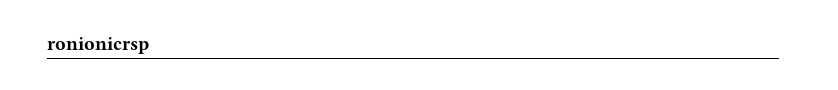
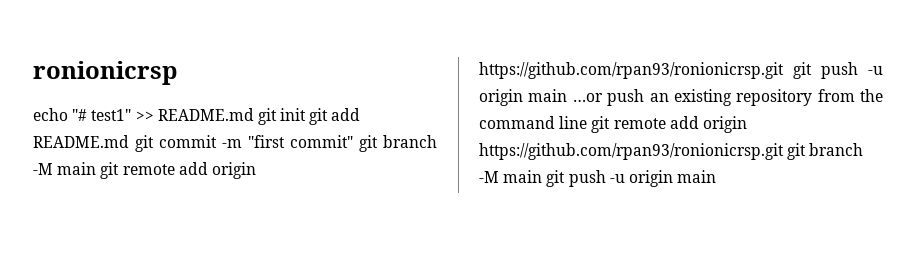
(149, 45) none -> [33,108,361,125] [33,135,437,152] [33,162,256,179] [479,62,883,79] [479,89,883,106] [479,116,747,133] [479,143,864,160] [479,170,717,187] // echo "# test1" >> README.md git init git add README.md git commit -m "first commit" git branch -M main git remote add origin https://github.com/rpan93/ronionicrsp.git git push -u origin main …or push an existing repository from the command line git remote add origin https://github.com/rpan93/ronionicrsp.git git branch -M main git push -u origin main

